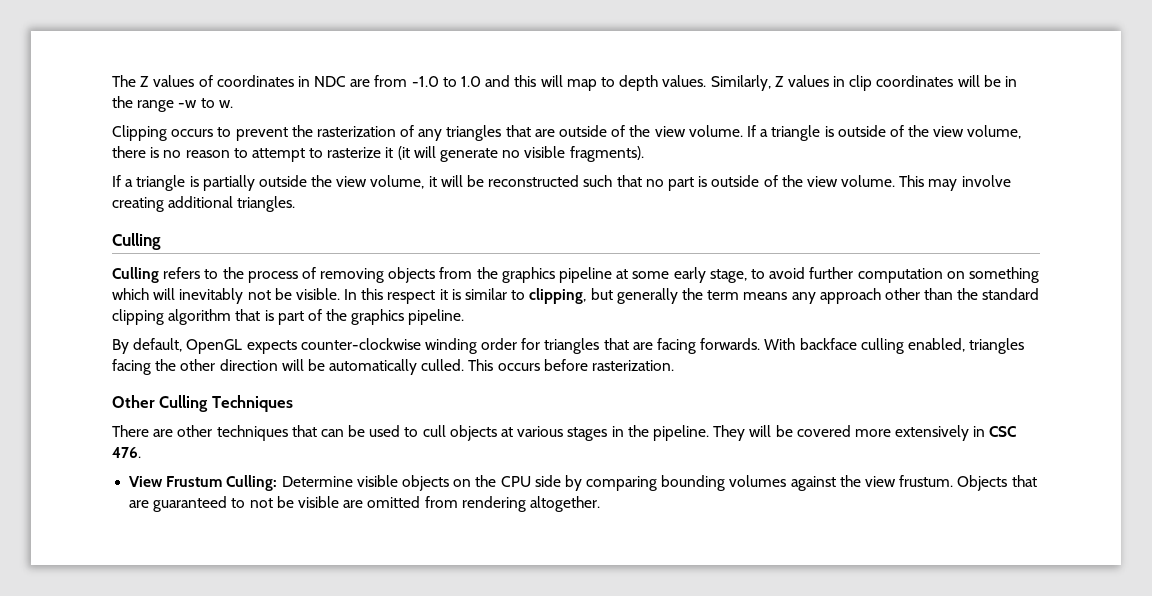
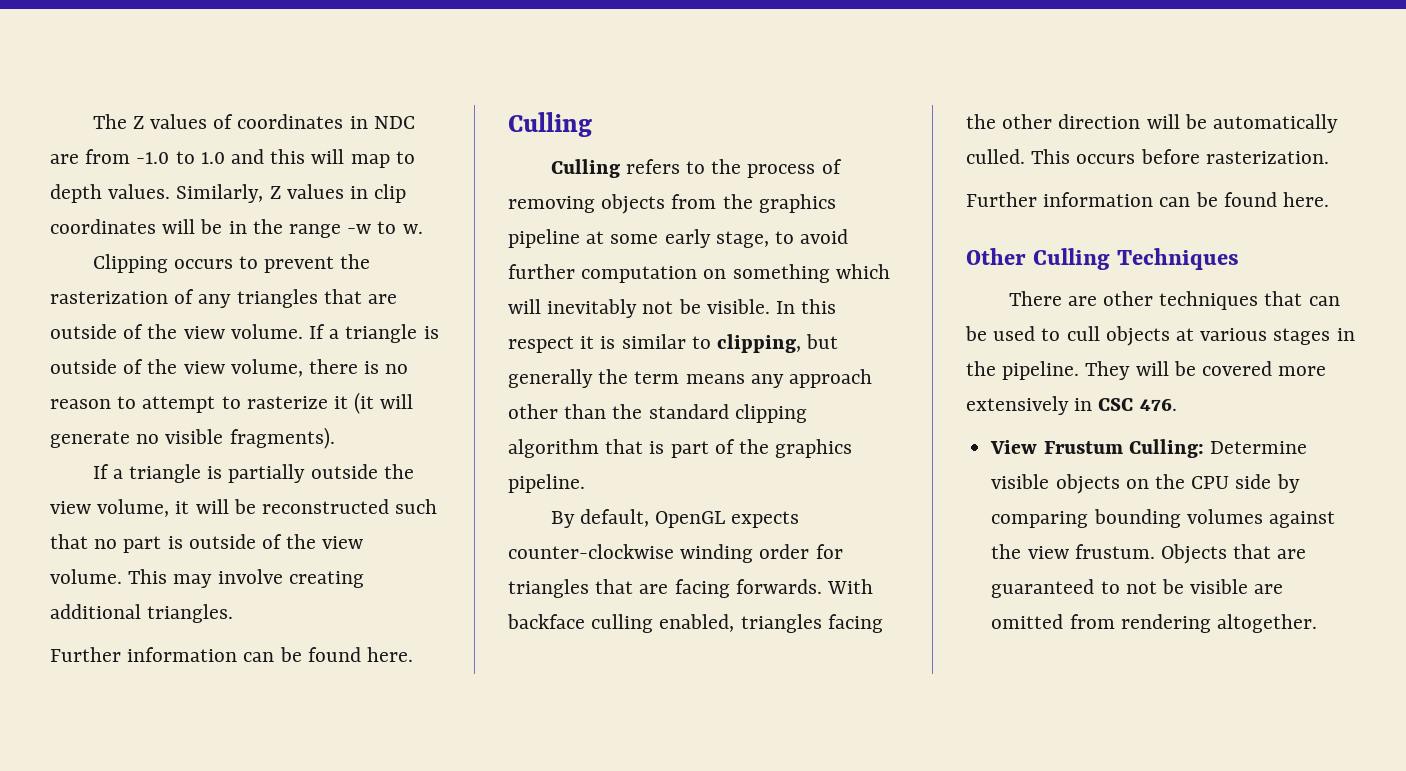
(296, 204) none -> [50,647,414,662] // Further information can be found here.
(675, 365) none -> [966,192,1330,207] // Further information can be found here.

